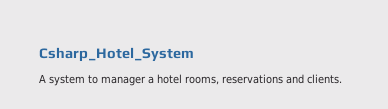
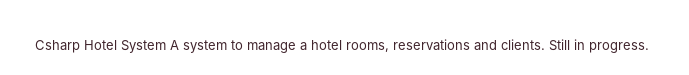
[39,47,194,62] Csharp_Hotel_System // -> [35,40,166,53] Csharp Hotel System
[101,76,146,86] manager -> [247,42,296,53] manage
(342, 79) none -> [549,39,649,53] Still in progress.

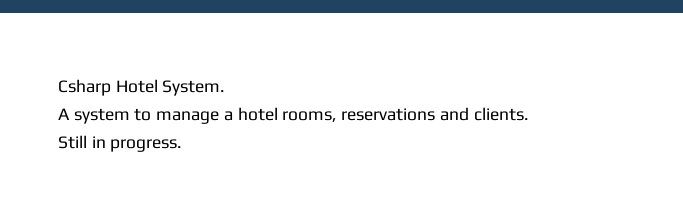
[121,40,166,53] System -> [162,80,225,96] System. //
(545, 44) none -> (528, 114) //

